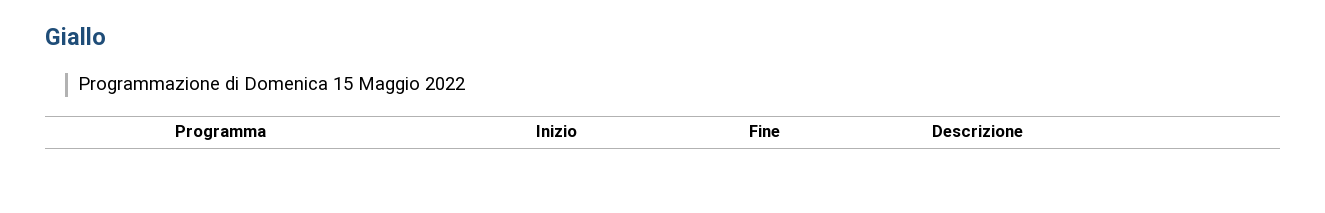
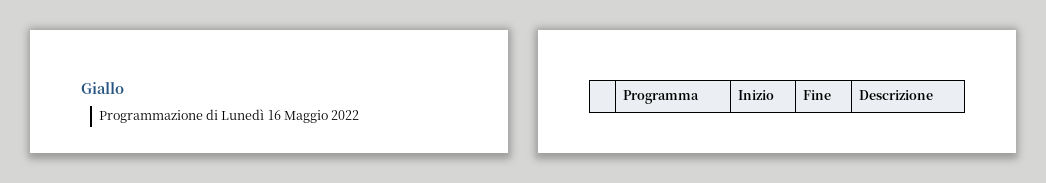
[244,77,354,90] Domenica 15 -> [221,109,281,120] Lunedì 16

